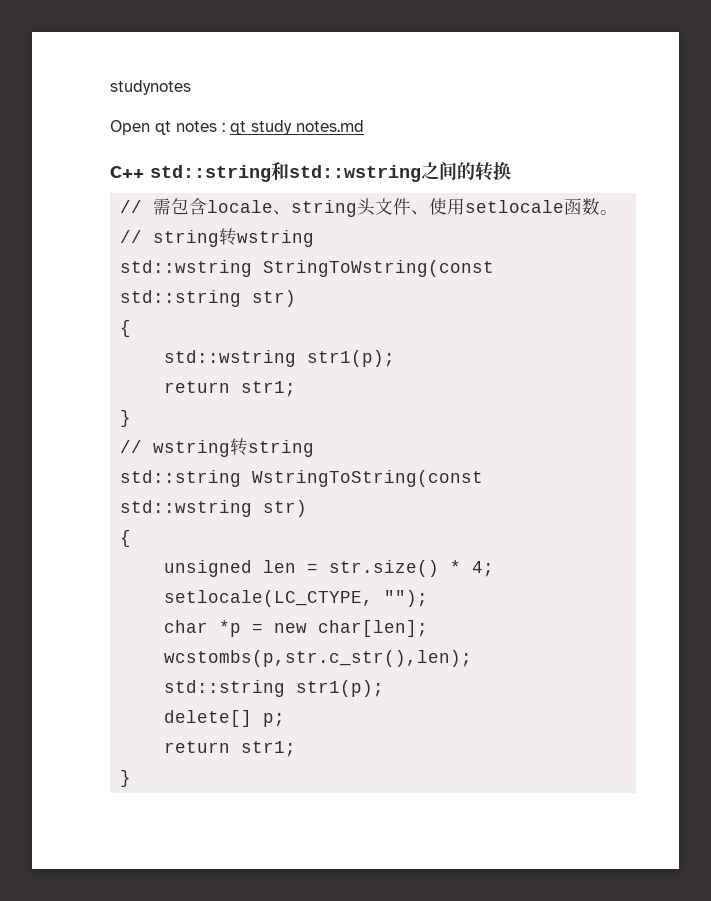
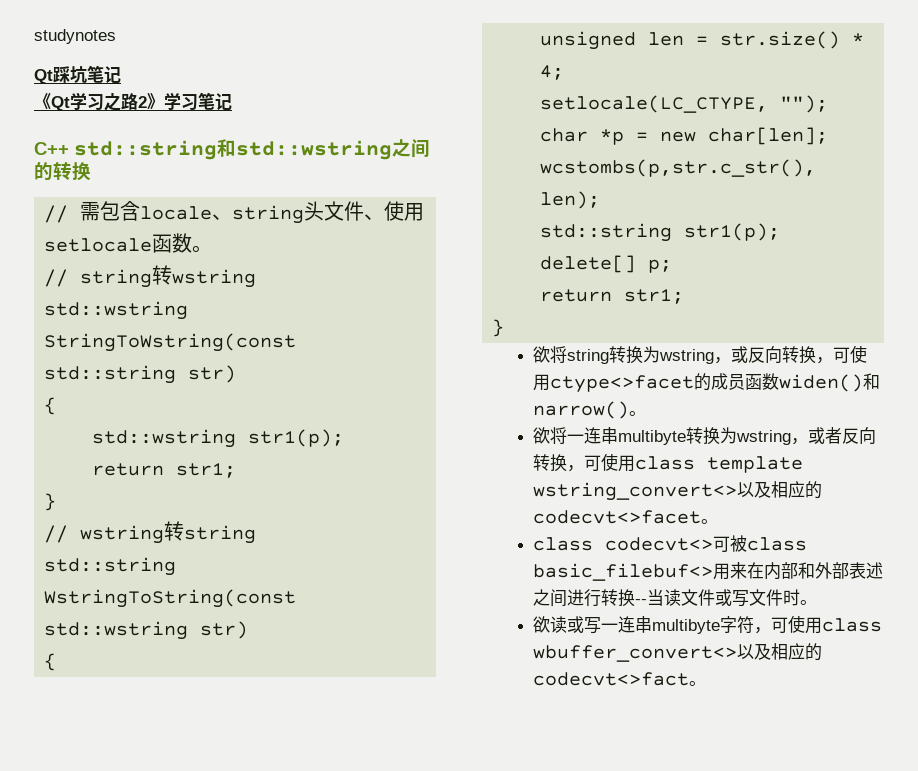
[110,120,364,135] Open qt notes : qt study notes.md -> [34,65,121,84] [34,92,232,111] Qt踩坑笔记 // 《Qt学习之路2》学习笔记
(132, 778) none -> [533,345,868,364] [533,373,881,393] [533,401,647,419] [533,427,877,445] [533,453,804,473] [533,481,823,501] [533,510,719,524] [533,535,808,552] [533,562,884,581] [533,589,818,607] [533,615,883,634] [533,643,823,662] [533,672,707,686] // 欲将string转换为wstring，或反向转换，可使用ctype<>facet的成员函数widen()和narrow()。 // 欲将一连串multibyte转换为wstring，或者反向转换，可使用class template wstring_convert<>以及相应的codecvt<>facet。 // class codecvt<>可被class basic_filebuf<>用来在内部和外部表述之间进行转换--当读文件或写文件时。 // 欲读或写一连串multibyte字符，可使用class wbuffer_convert<>以及相应的codecvt<>fact。

